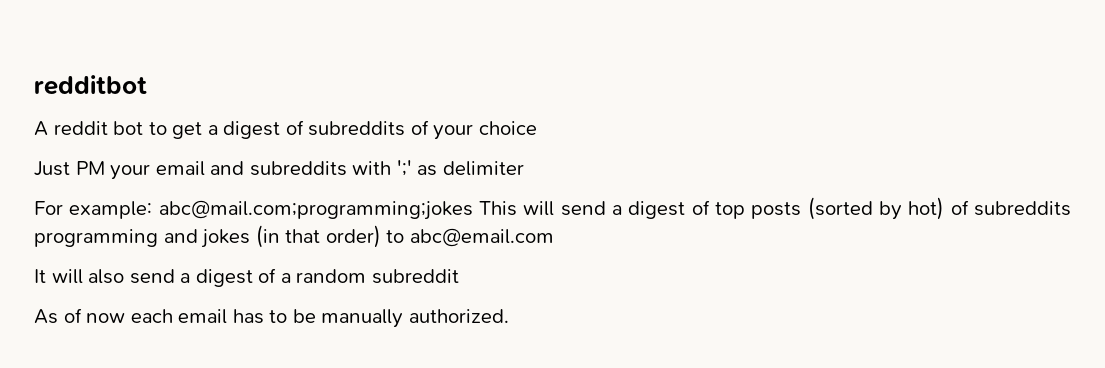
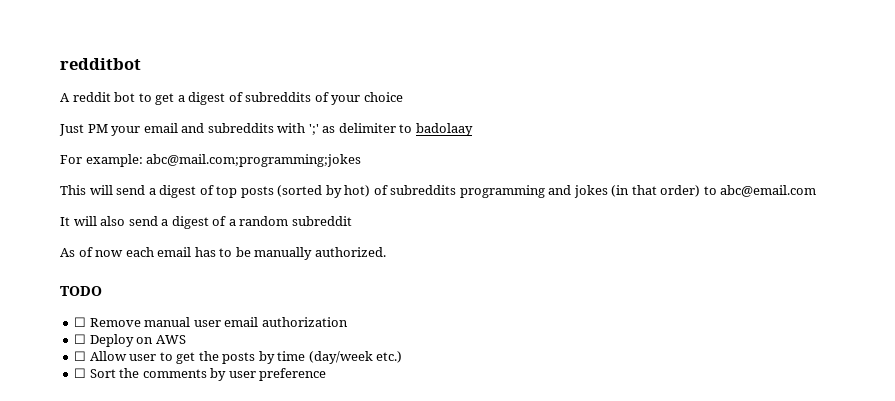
(524, 168) none -> [399,123,473,136] to badolaay
(473, 210) none -> (362, 160) //
(509, 316) none -> [60,286,102,296] [74,317,348,327] [74,334,186,347] [74,351,403,364] [74,368,327,381] // TODO // ☐ Remove manual user email authorization // ☐ Deploy on AWS // ☐ Allow user to get the posts by time (day/week etc.) // ☐ Sort the comments by user preference

